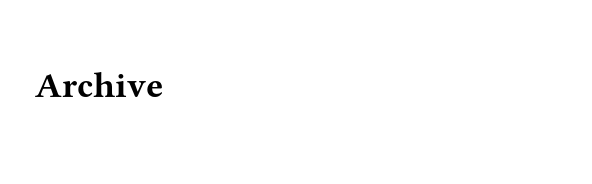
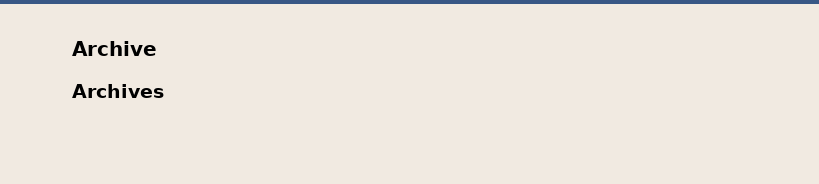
(164, 84) none -> [72,84,164,98] // Archives

